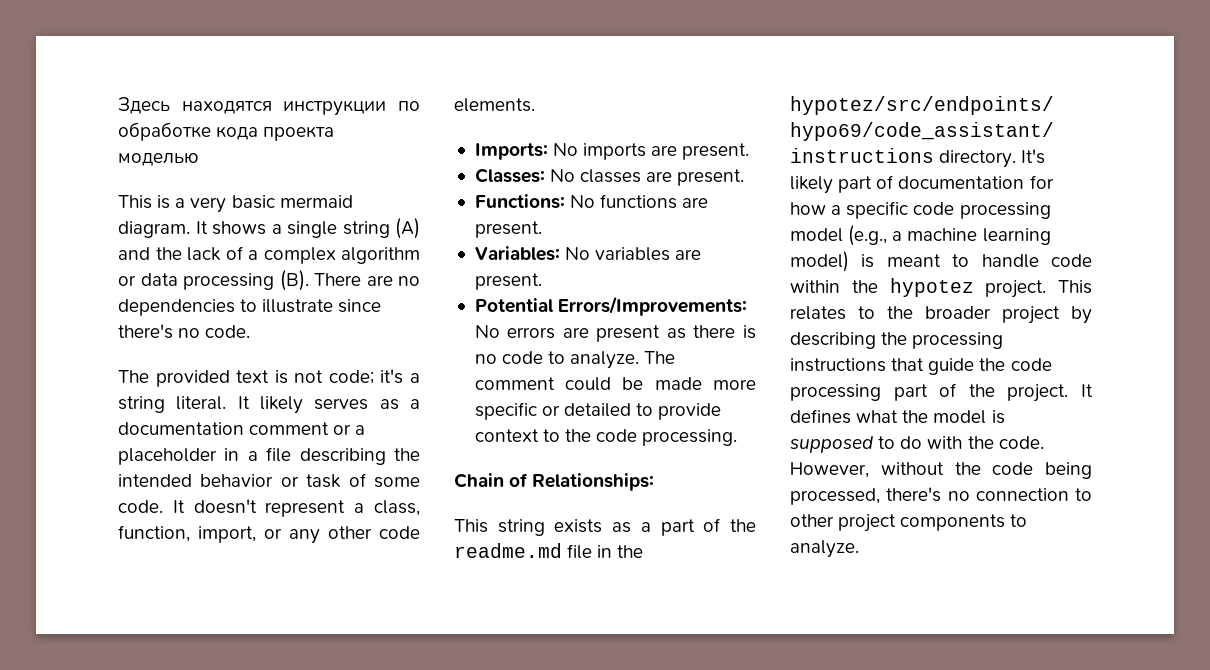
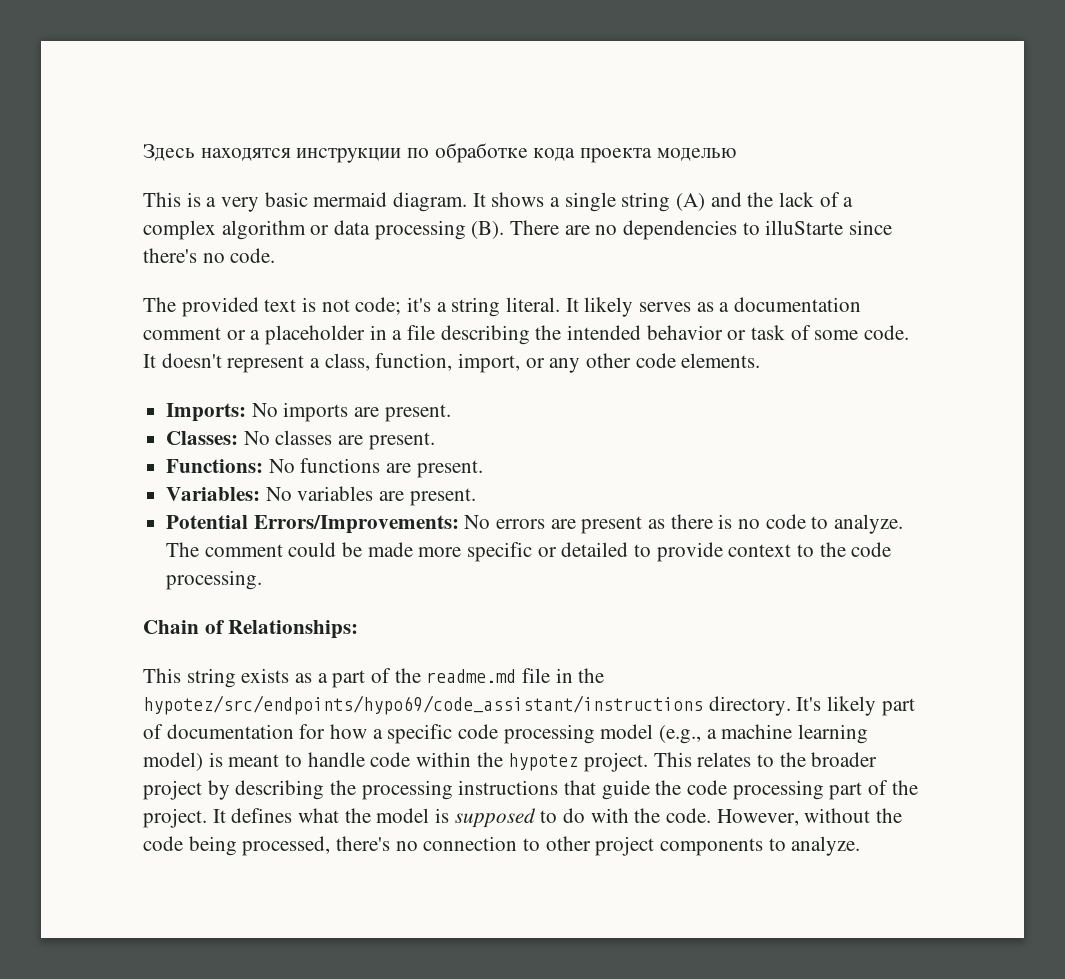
[262,299,334,313] illustrate -> [765,220,844,235] illuStarte

